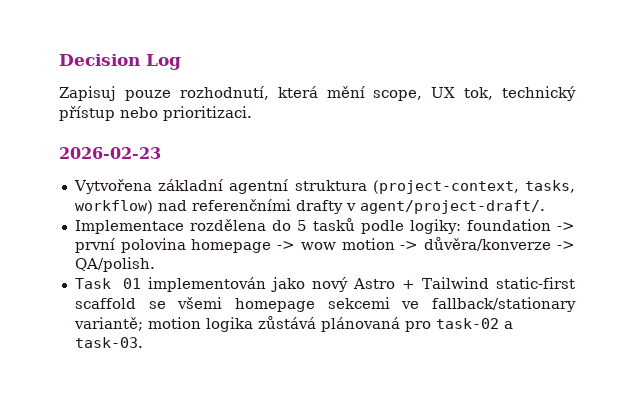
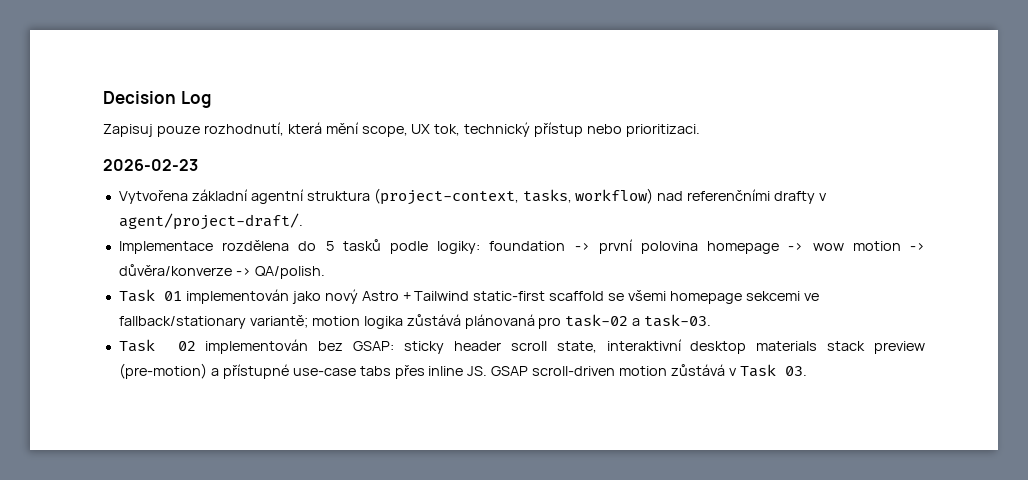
(143, 342) none -> [118,339,925,354] [118,363,807,379] // Task 02 implementován bez GSAP: sticky header scroll state, interaktivní desktop materials stack preview (pre-motion) a přístupné use-case tabs přes inline JS. GSAP scroll-driven motion zůstává v Task 03.

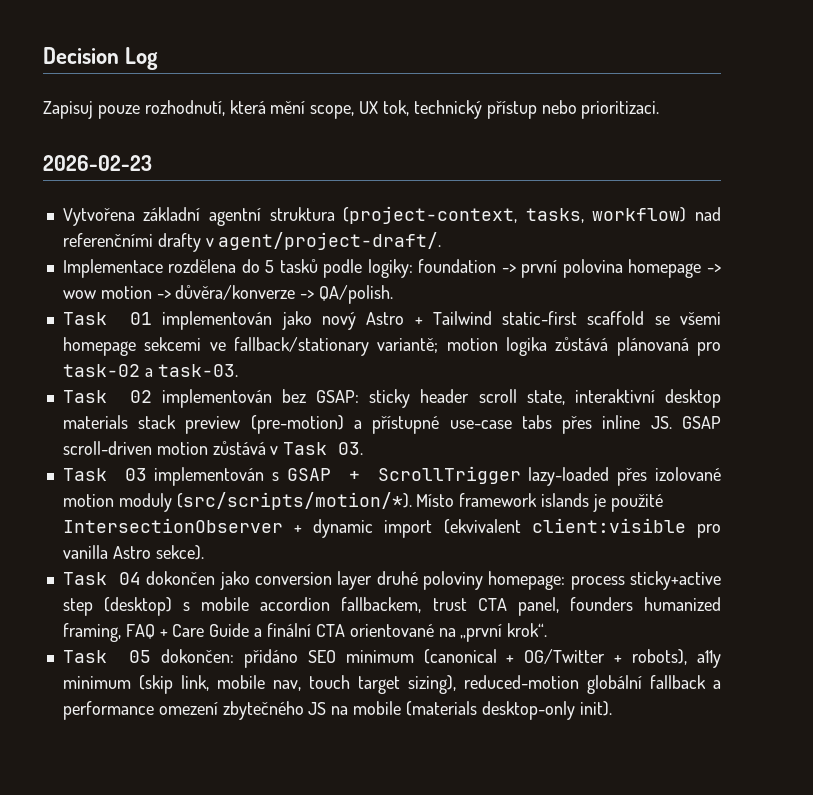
(807, 371) none -> [62,466,722,486] [62,492,663,512] [62,518,721,538] [62,545,204,560] [62,571,721,590] [62,597,721,616] [62,623,548,642] [62,649,721,668] [62,675,721,694] [62,701,612,720] // Task 03 implementován s GSAP + ScrollTrigger lazy-loaded přes izolované motion moduly (src/scripts/motion/*). Místo framework islands je použité IntersectionObserver + dynamic import (ekvivalent client:visible pro vanilla Astro sekce). // Task 04 dokončen jako conversion layer druhé poloviny homepage: process sticky+active step (desktop) s mobile accordion fallbackem, trust CTA panel, founders humanized framing, FAQ + Care Guide a finální CTA orientované na „první krok“. // Task 05 dokončen: přidáno SEO minimum (canonical + OG/Twitter + robots), a11y minimum (skip link, mobile nav, touch target sizing), reduced-motion globální fallback a performance omezení zbytečného JS na mobile (materials desktop-only init).

